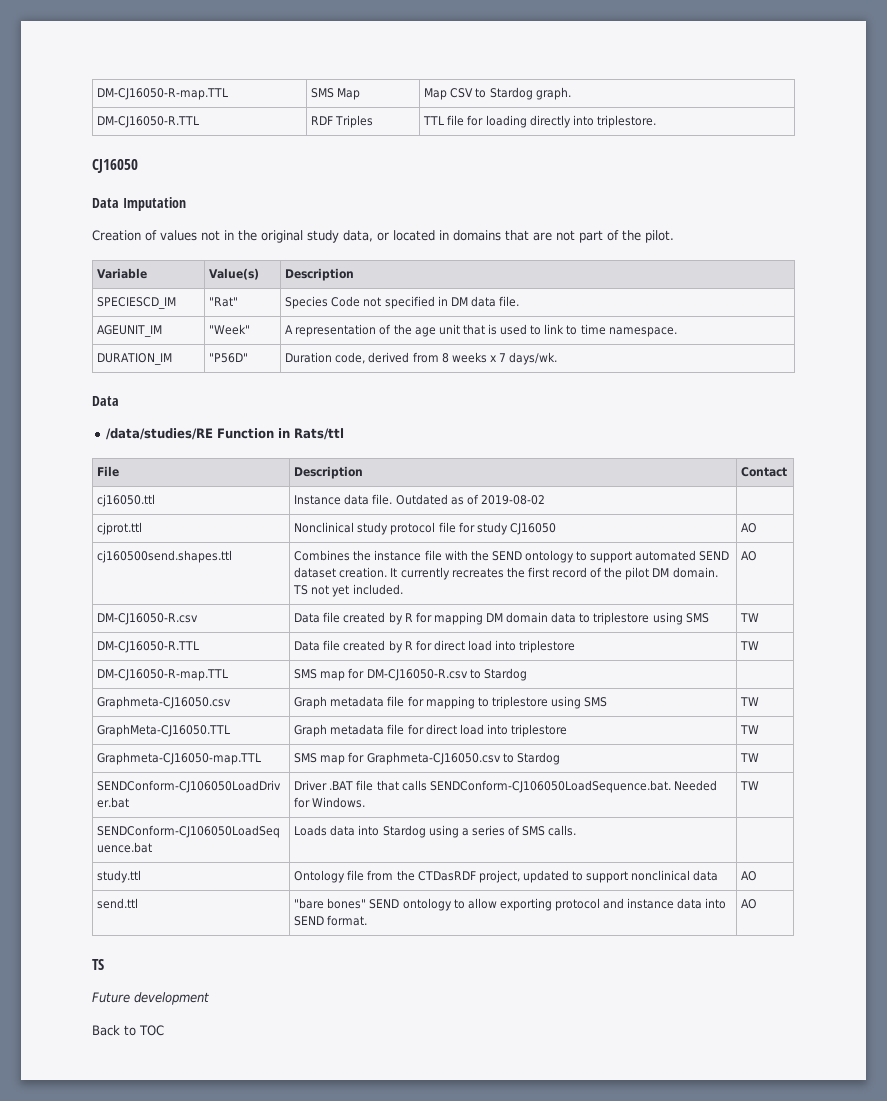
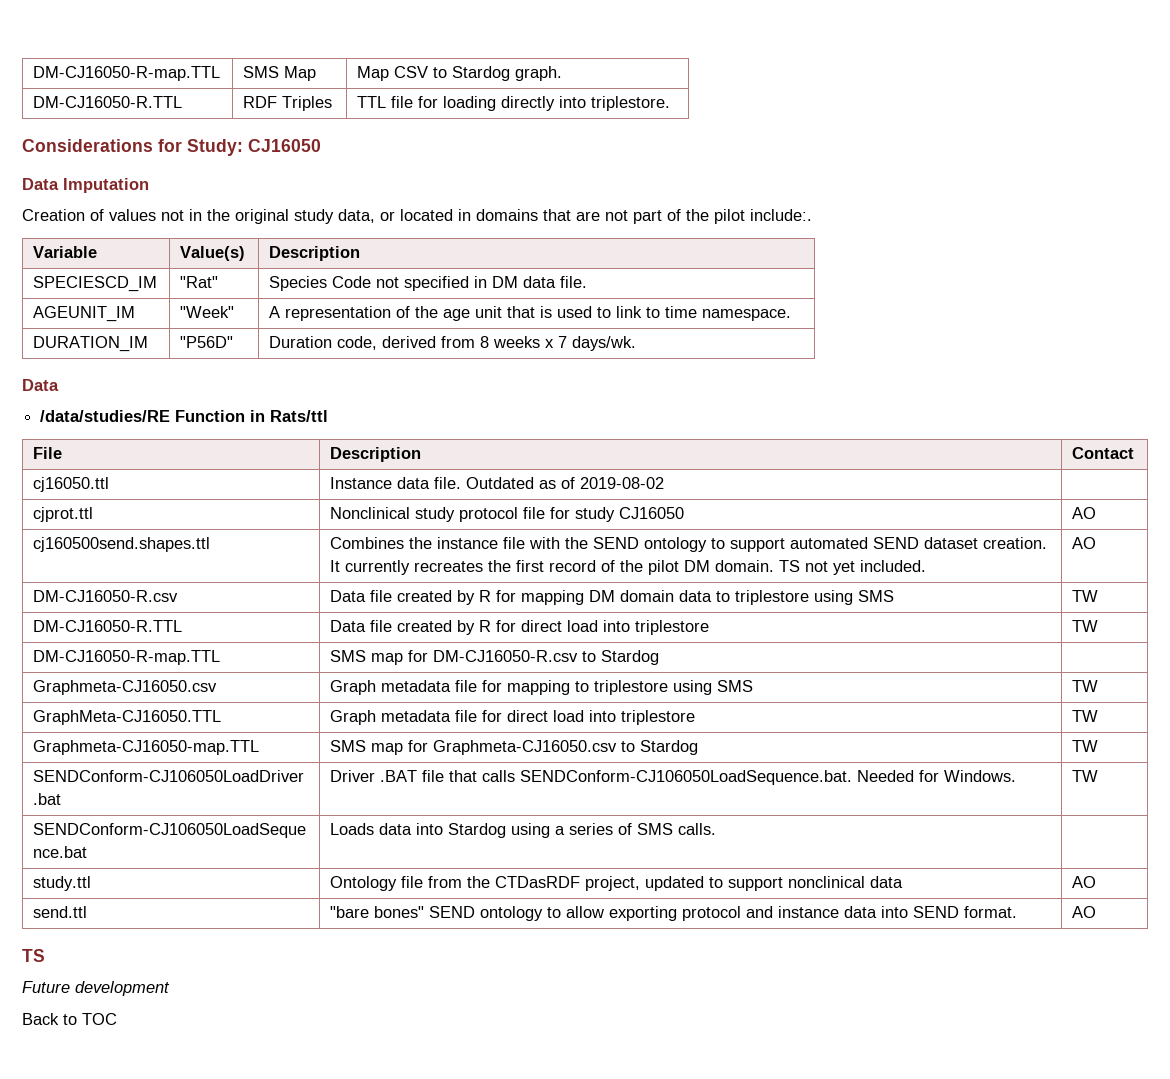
(656, 121) none -> [22,139,243,156] Considerations for Study:
[645,230,674,243] pilot. -> [714,209,812,224] pilot include:.

